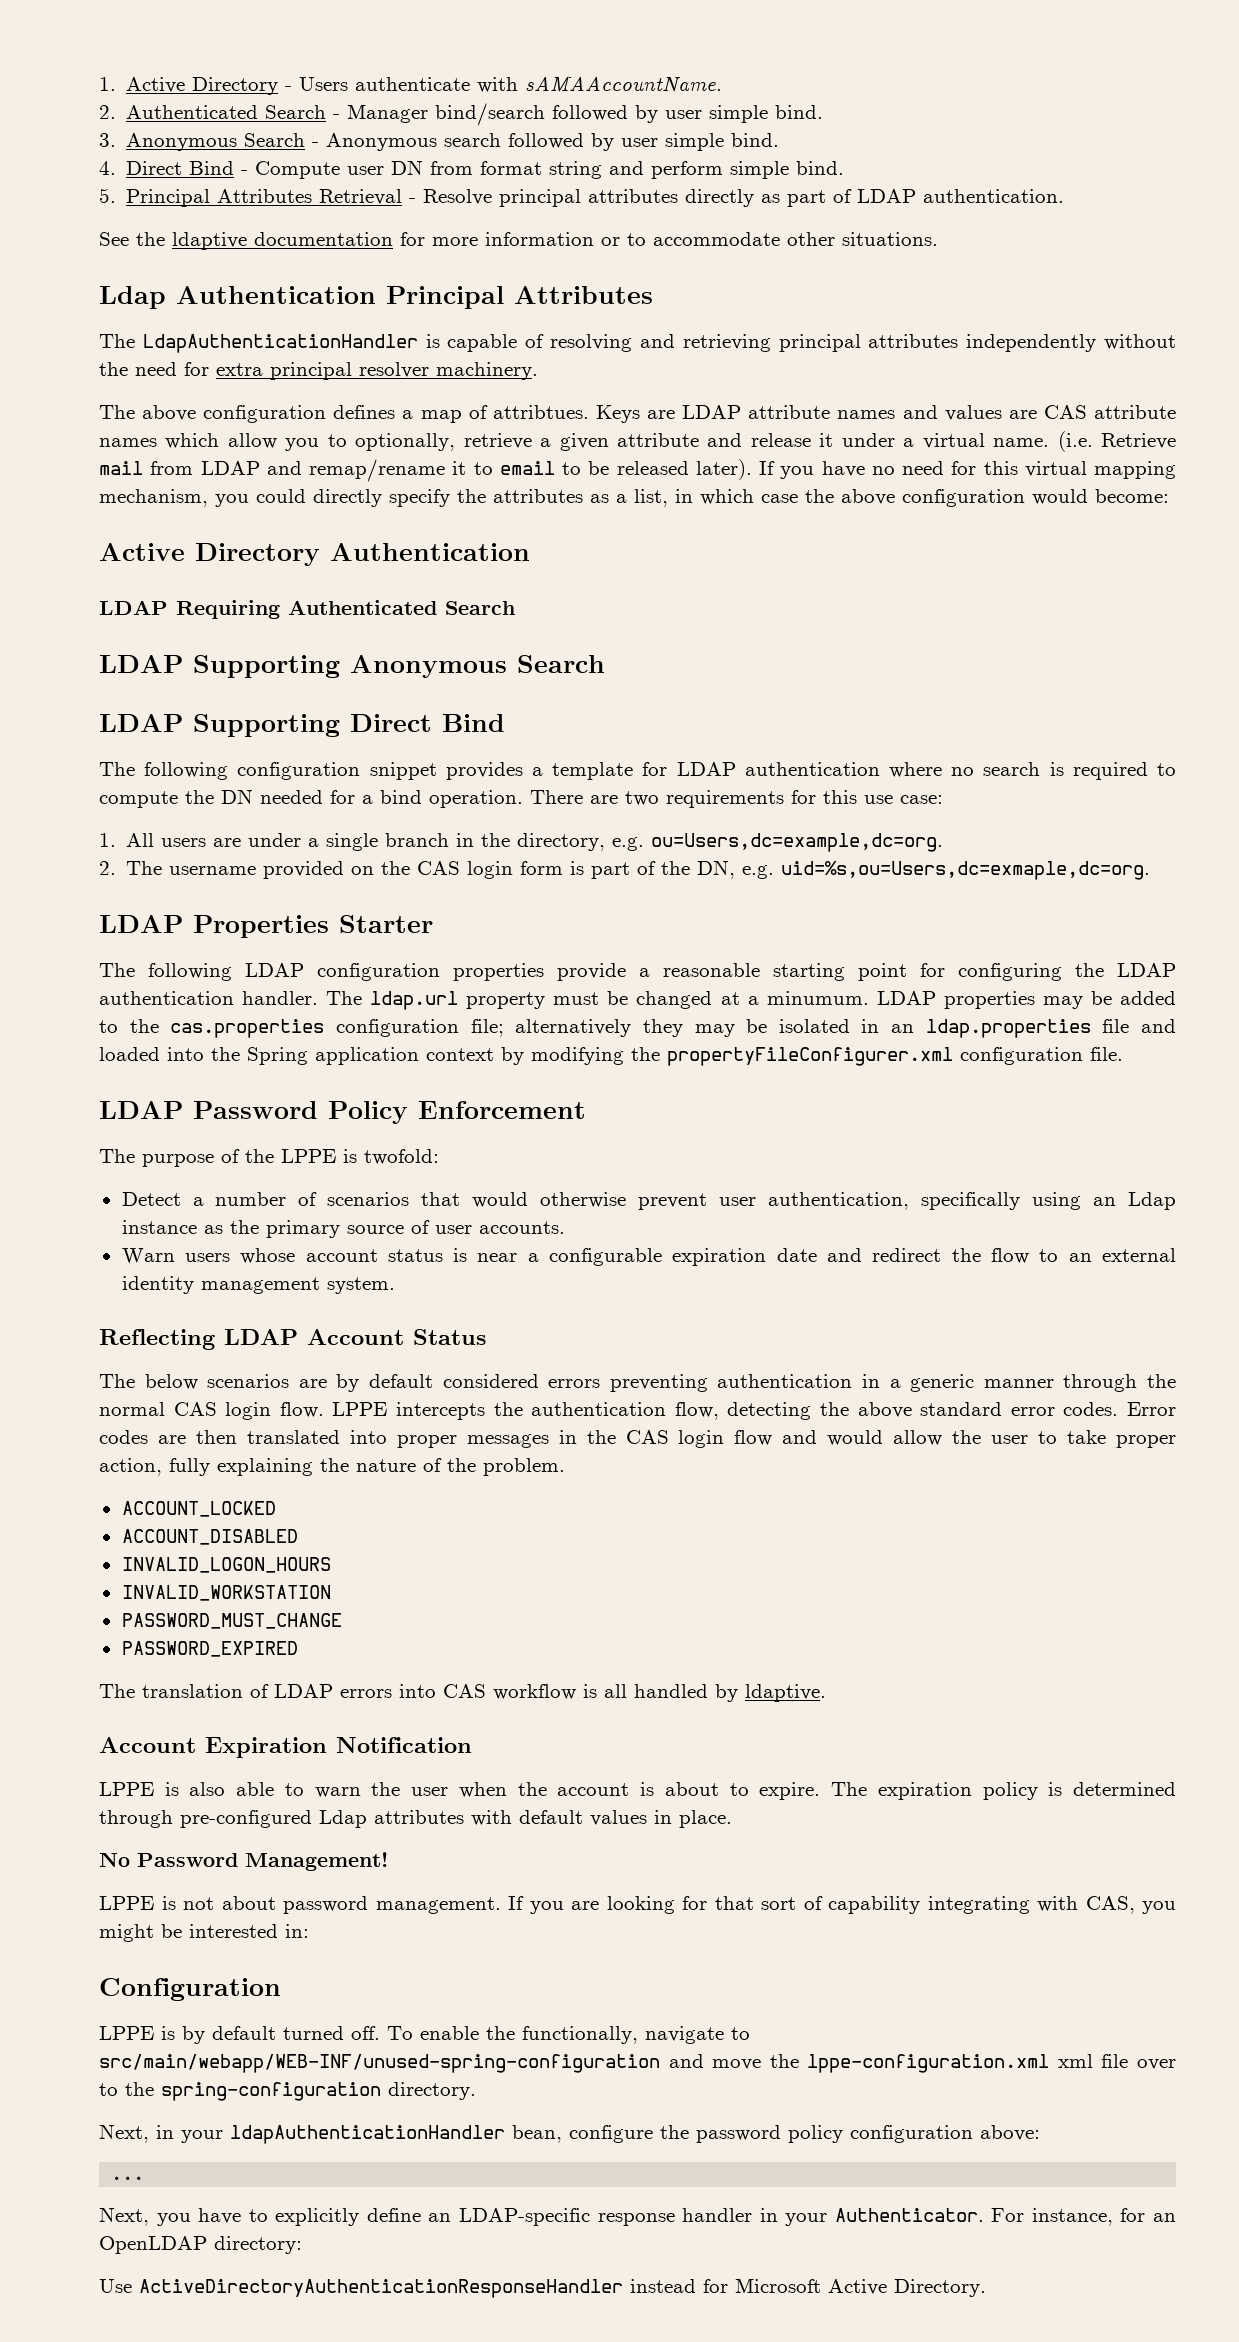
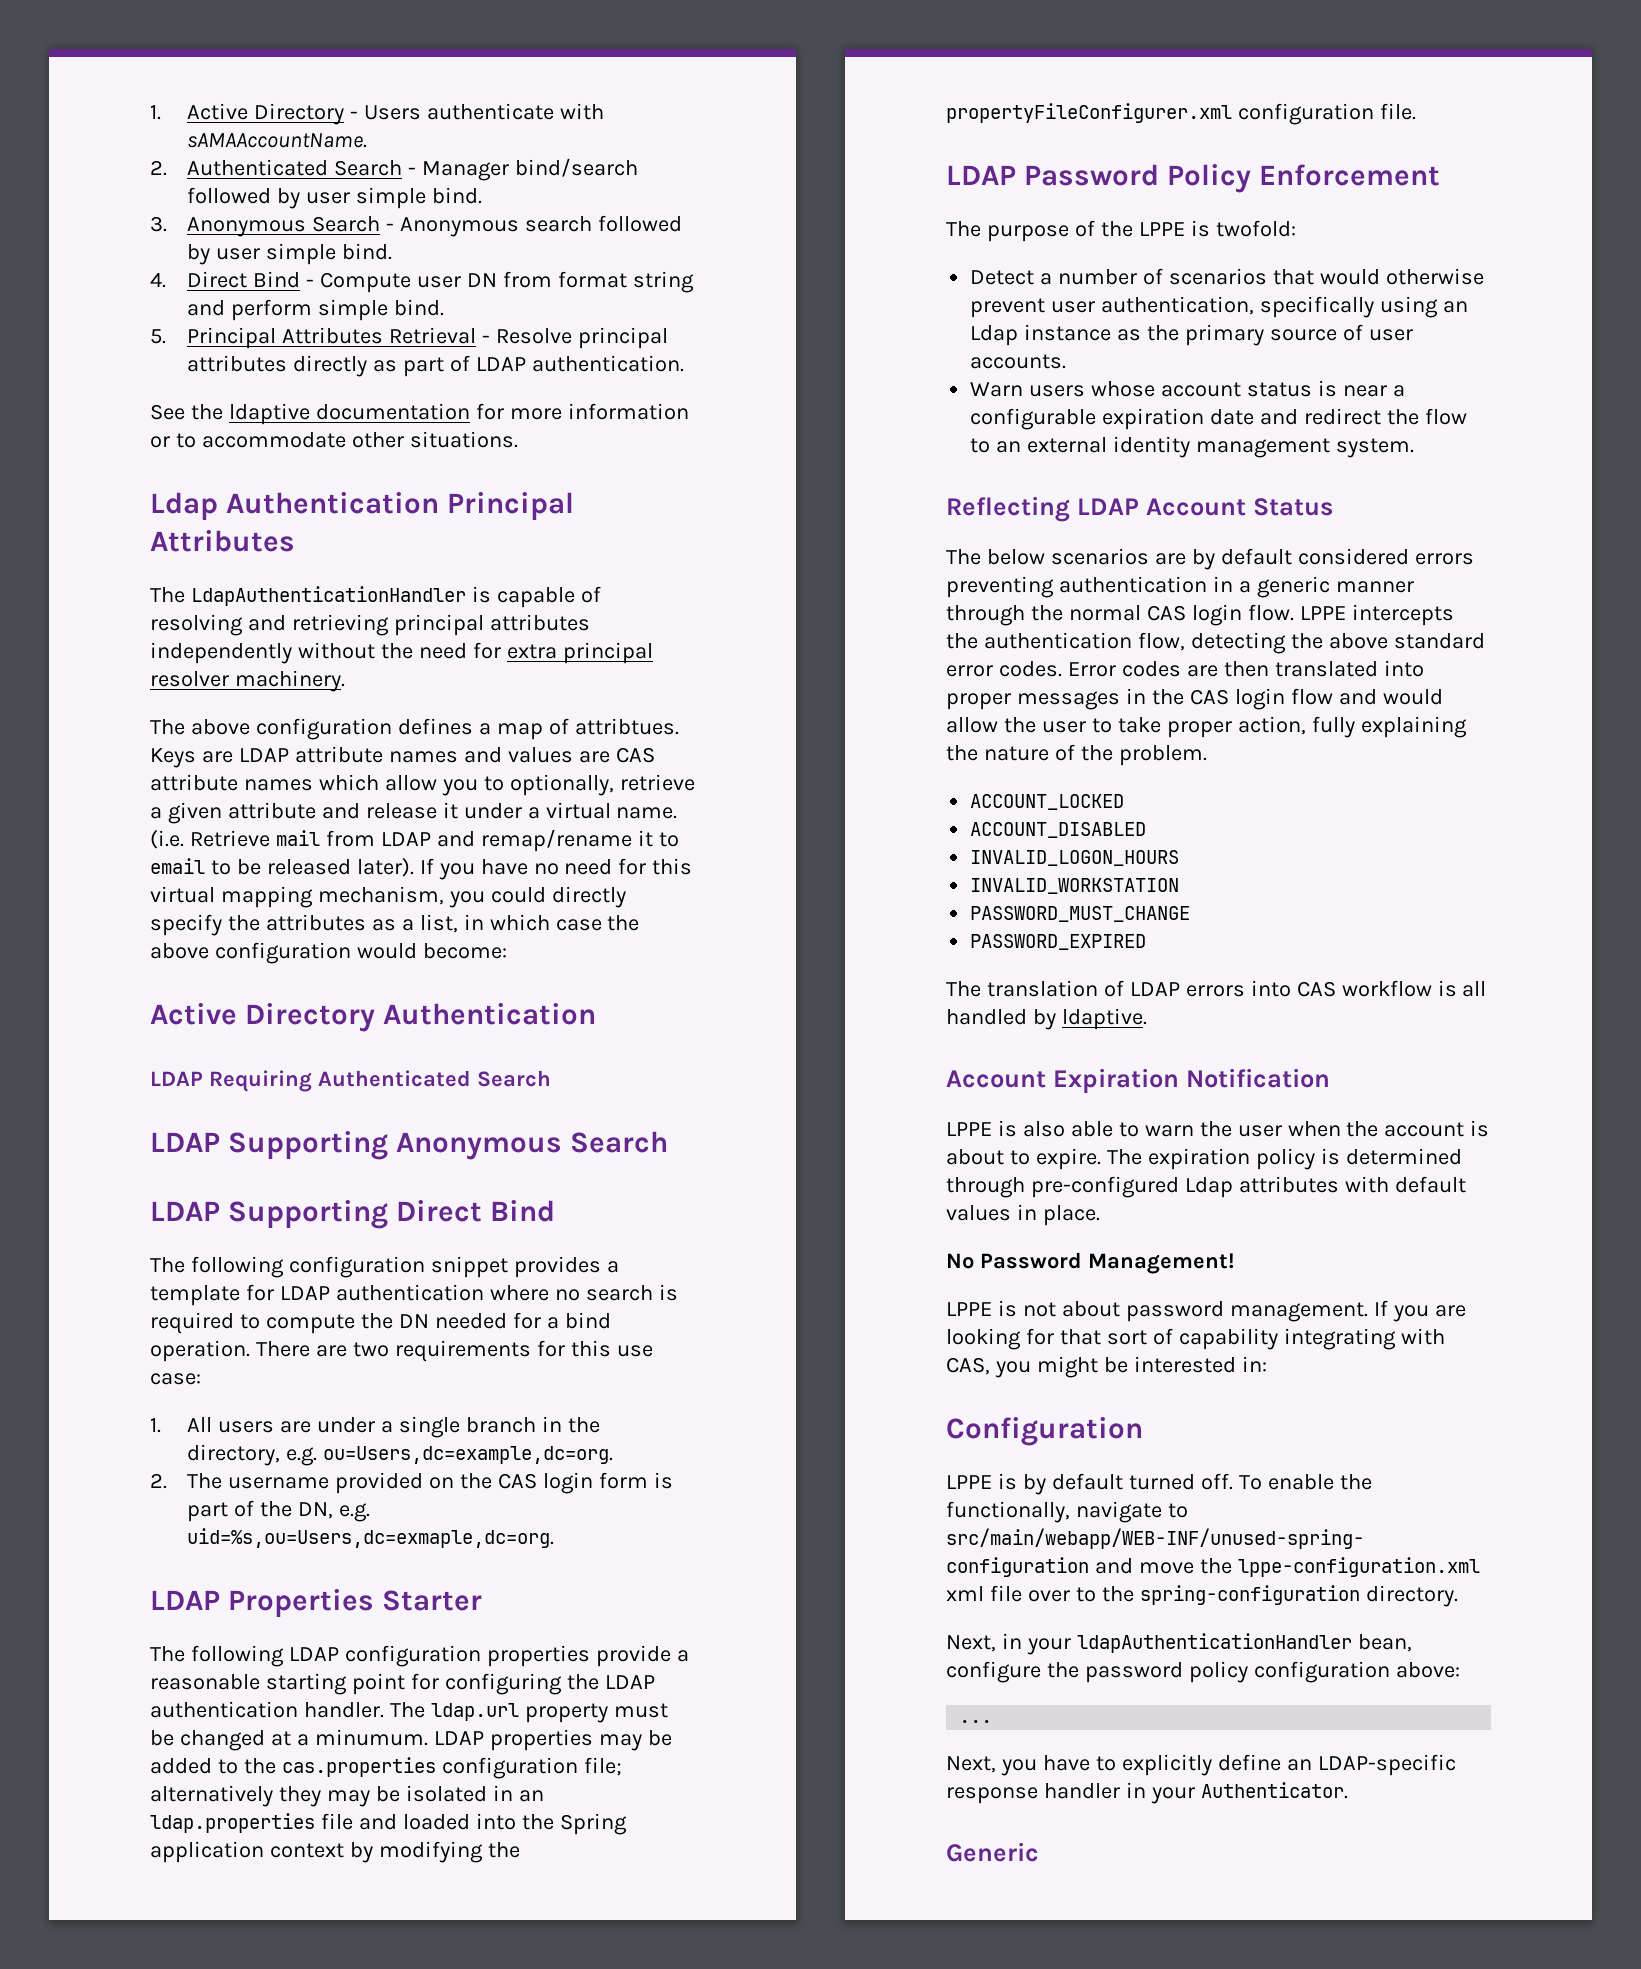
[991,2208,1176,2226] [99,2236,302,2254] [99,2278,986,2298] For instance, for an OpenLDAP directory: // Use ActiveDirectoryAuthenticationResponseHandler instead for Microsoft Active Directory. -> [946,1842,1039,1862] // Generic

